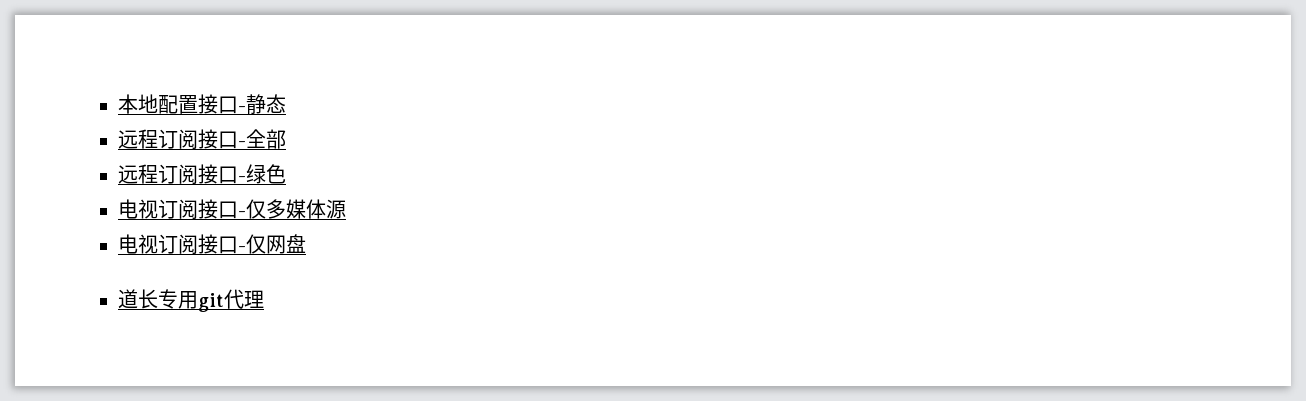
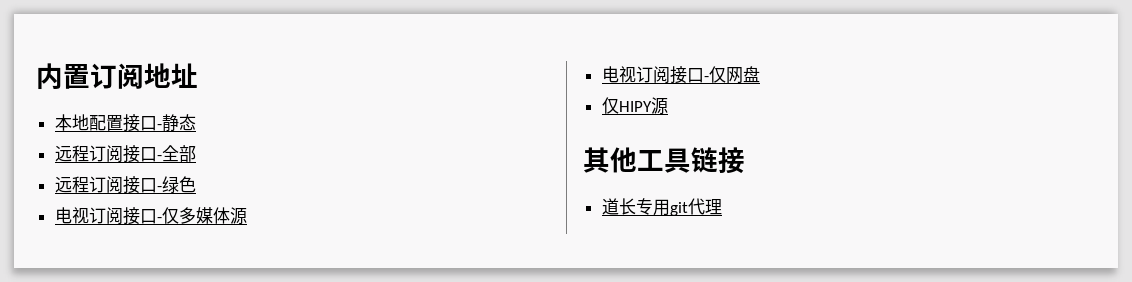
(118, 104) none -> [36,63,198,90] 内置订阅地址 //
(306, 243) none -> [601,97,668,115] [583,147,745,174] // 仅HIPY源 // 其他工具链接

